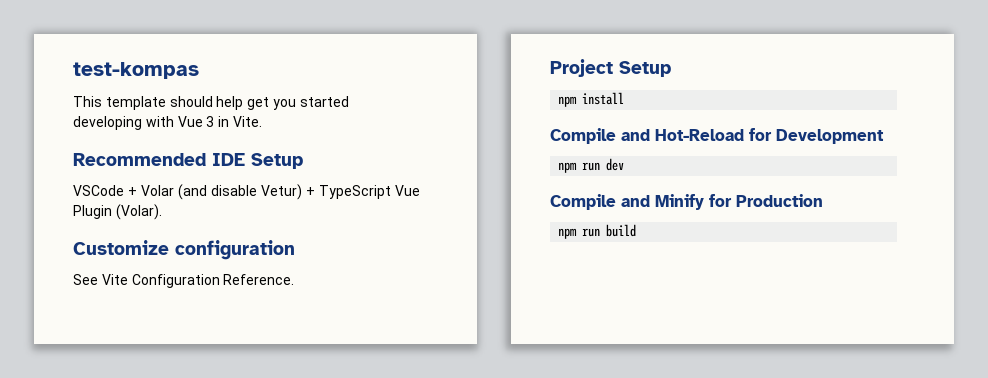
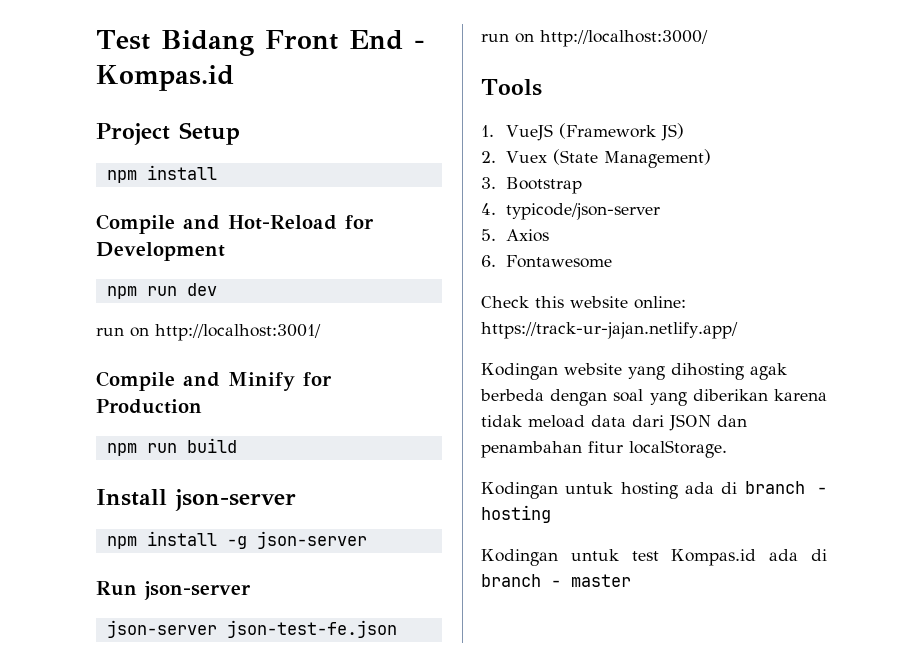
[73,62,199,79] [73,96,349,110] [73,116,262,130] [73,153,303,169] [73,184,420,200] [73,204,162,220] [73,240,295,260] [73,274,295,288] test-kompas // This template should help get you started developing with Vue 3 in Vite. // Recommended IDE Setup // VSCode + Volar (and disable Vetur) + TypeScript Vue Plugin (Volar). // Customize configuration // See Vite Configuration Reference. -> [96,30,425,56] [96,65,234,91] Test Bidang Front End - Kompas.id
(625, 164) none -> [96,324,321,341] // run on http://localhost:3001/
(637, 230) none -> [96,489,296,511] [106,531,367,549] [96,581,251,600] [106,620,397,638] [481,30,708,47] [481,79,542,96] [481,123,685,141] [481,149,712,168] [481,177,583,194] [481,203,661,220] [481,229,550,242] [481,255,613,268] [481,296,686,309] [481,322,738,339] [481,363,787,380] [480,389,827,406] [481,414,747,431] [481,440,727,458] [481,481,827,499] [481,505,551,523] [481,549,827,566] [481,574,631,587] // Install json-server // npm install -g json-server // Run json-server // json-server json-test-fe.json // run on http://localhost:3000/ // Tools // 1. VueJS (Framework JS) // 2. Vuex (State Management) // 3. Bootstrap // 4. typicode/json-server // 5. Axios // 6. Fontawesome // Check this website online: https://track-ur-jajan.netlify.app/ // Kodingan website yang dihosting agak berbeda dengan soal yang diberikan karena tidak meload data dari JSON dan penambahan fitur localStorage. // Kodingan untuk hosting ada di branch - hosting // Kodingan untuk test Kompas.id ada di branch - master

